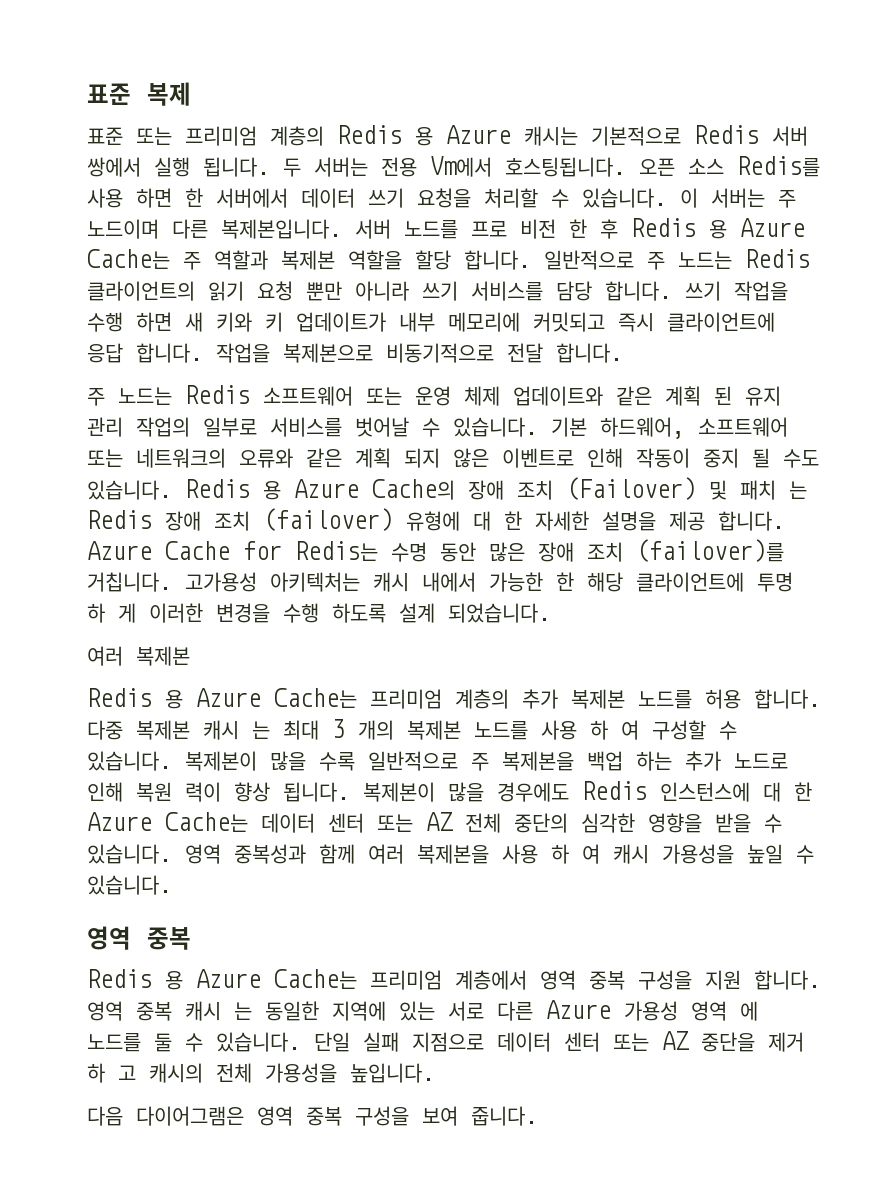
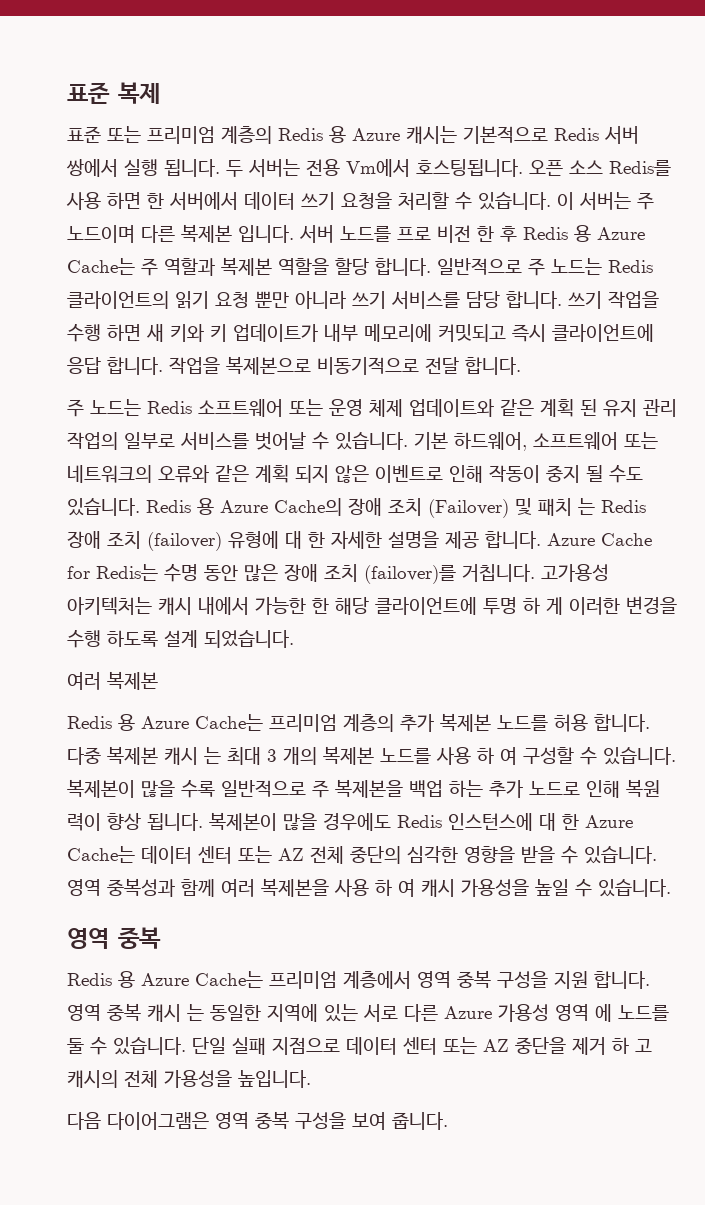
[221,219,342,239] 복제본입니다. -> [181,224,294,243] 복제본 입니다.

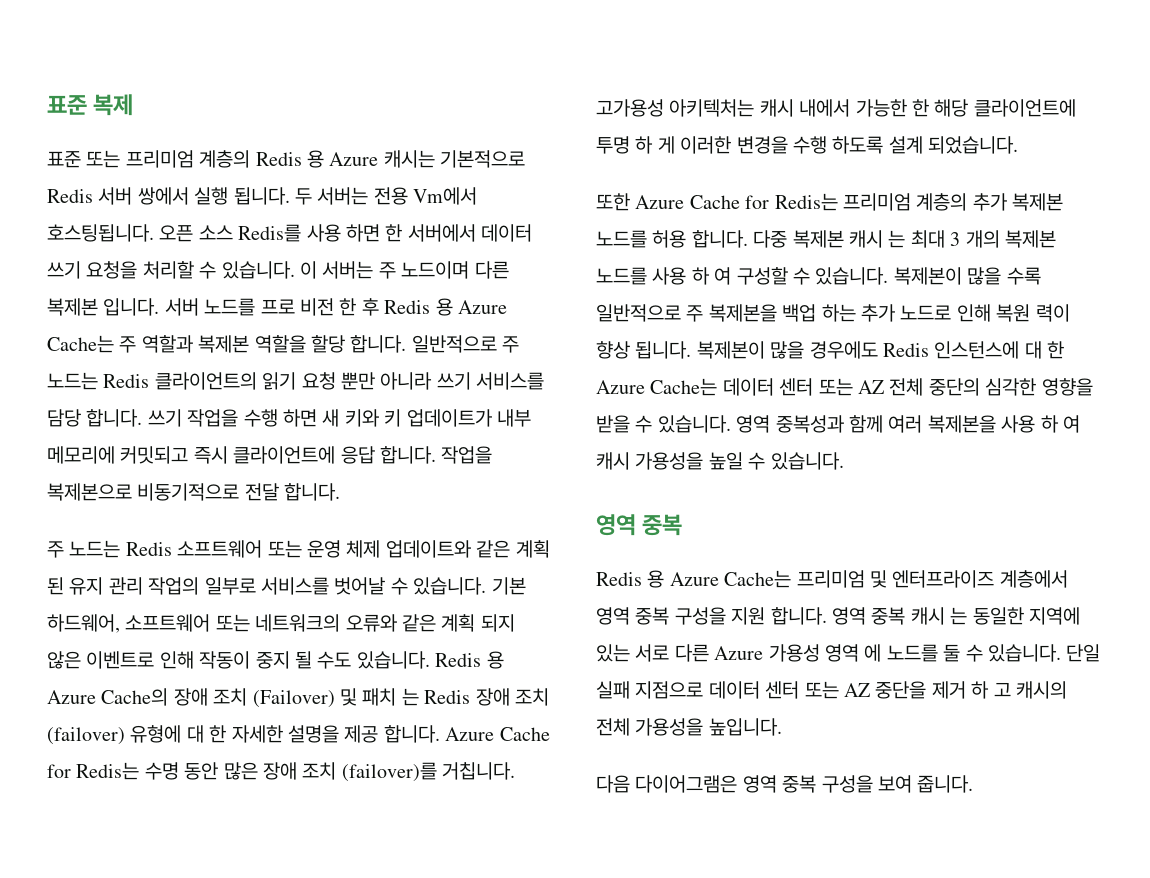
[67,671,158,690] [67,714,263,731] 여러 복제본 // Redis 용 Azure Cache는 -> [596,193,838,211] 또한 Azure Cache for Redis는
(337, 980) none -> [870,570,995,588] 및 엔터프라이즈

